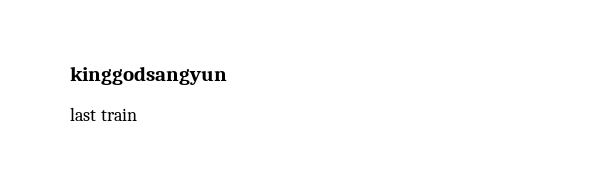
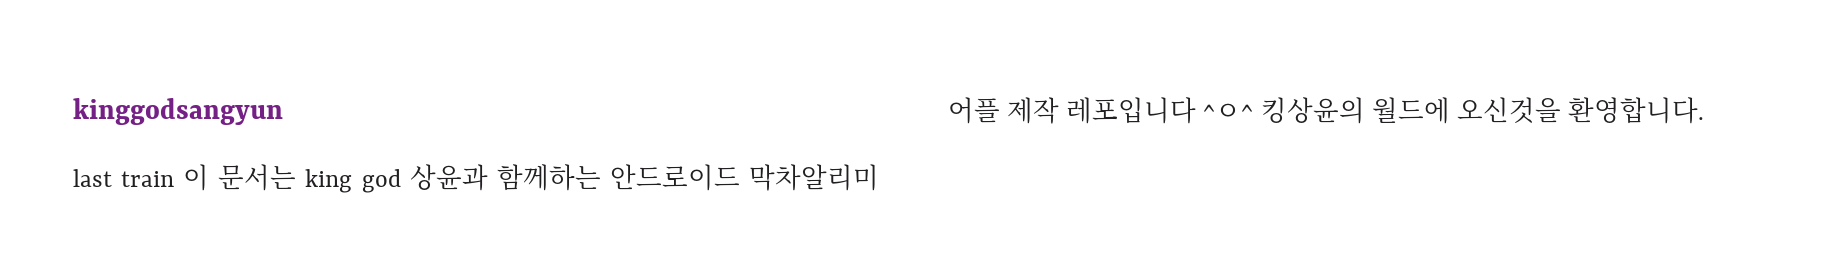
(137, 114) none -> [183,164,879,193] [948,97,1705,124] 이 문서는 king god 상윤과 함께하는 안드로이드 막차알리미 어플 제작 레포입니다 ^ㅇ^ 킹상윤의 월드에 오신것을 환영합니다.

